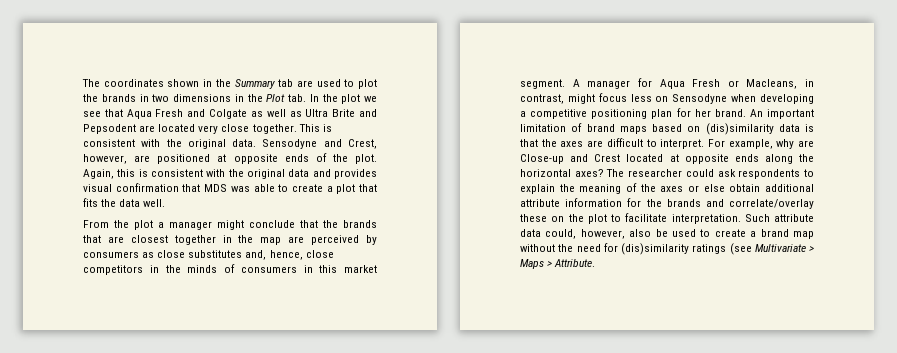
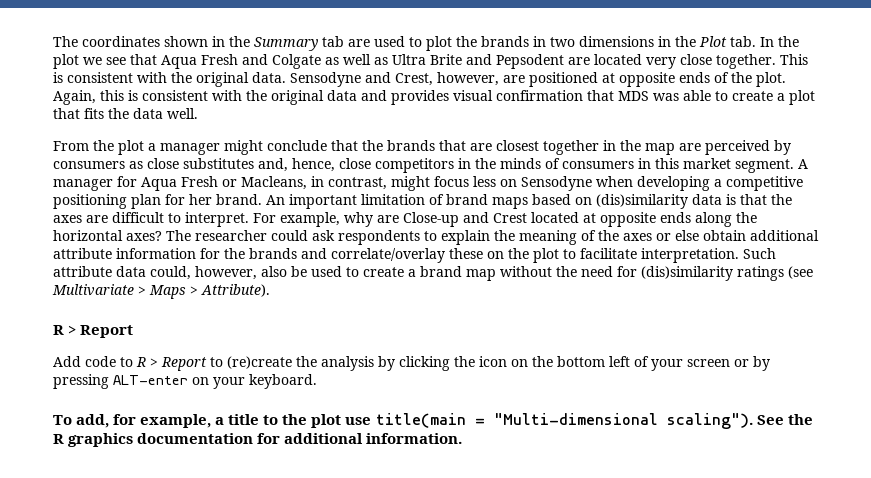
[554,259,596,267] Attribute. -> [201,284,270,297] [53,325,134,338] [53,356,770,371] [53,374,317,389] [53,413,813,429] [53,433,463,447] Attribute). // R > Report // Add code to R > Report to (re)create the analysis by clicking the icon on the bottom left of your screen or by pressing ALT-enter on your keyboard. // To add, for example, a title to the plot use title(main = "Multi-dimensional scaling"). See the R graphics documentation for additional information.

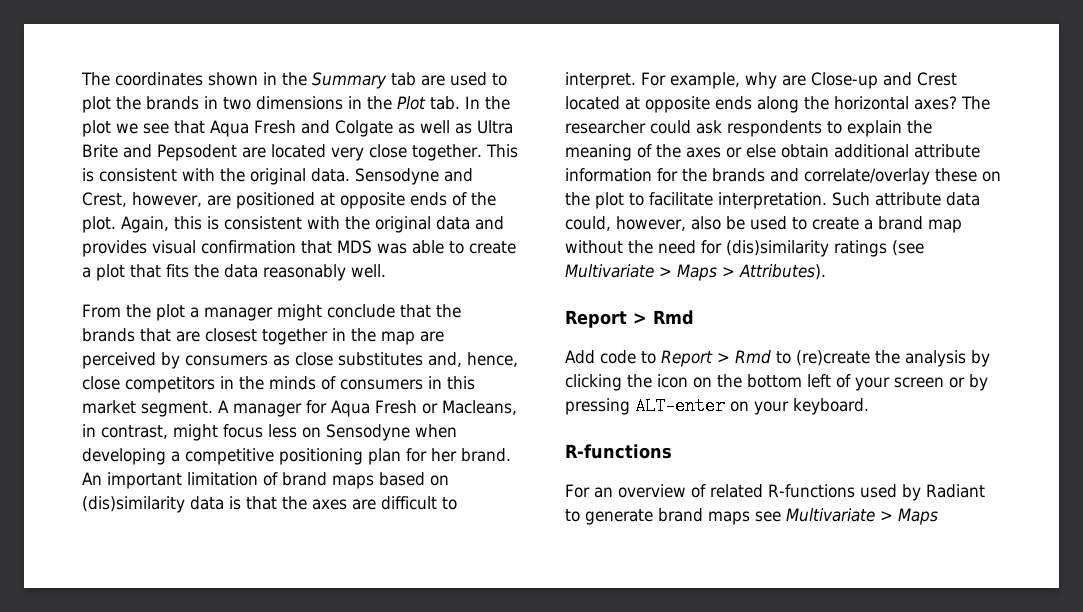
(163, 113) none -> [263,264,346,281] reasonably
[201,284,270,297] [53,325,134,338] Attribute). // R > Report -> [739,264,826,280] [565,310,694,328] Attributes). // Report > Rmd
[136,357,207,371] R > Report -> [661,350,771,367] Report > Rmd
[53,413,813,429] [53,433,463,447] To add, for example, a title to the plot use title(main = "Multi-dimensional scaling"). See the R graphics documentation for additional information. -> [565,444,672,459] [565,484,985,501] [565,508,938,525] R-functions // For an overview of related R-functions used by Radiant to generate brand maps see Multivariate > Maps

